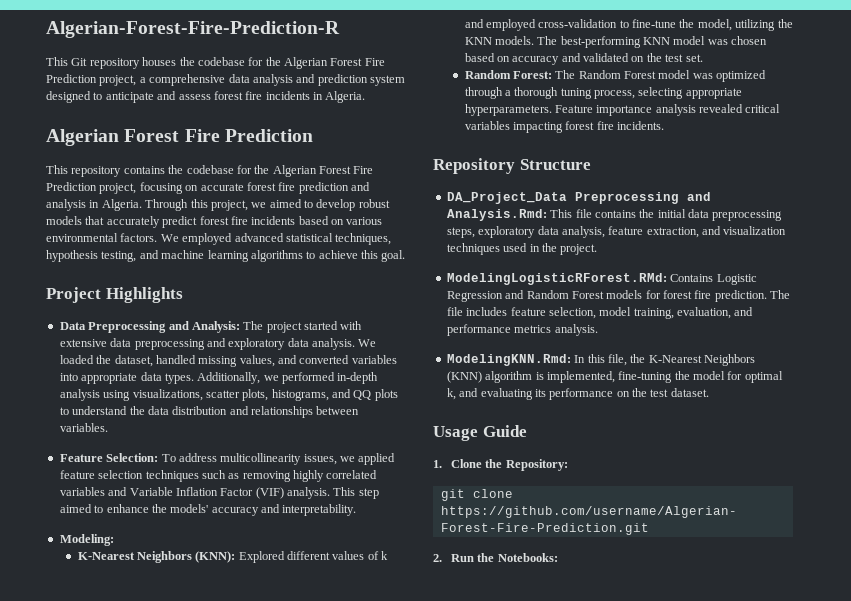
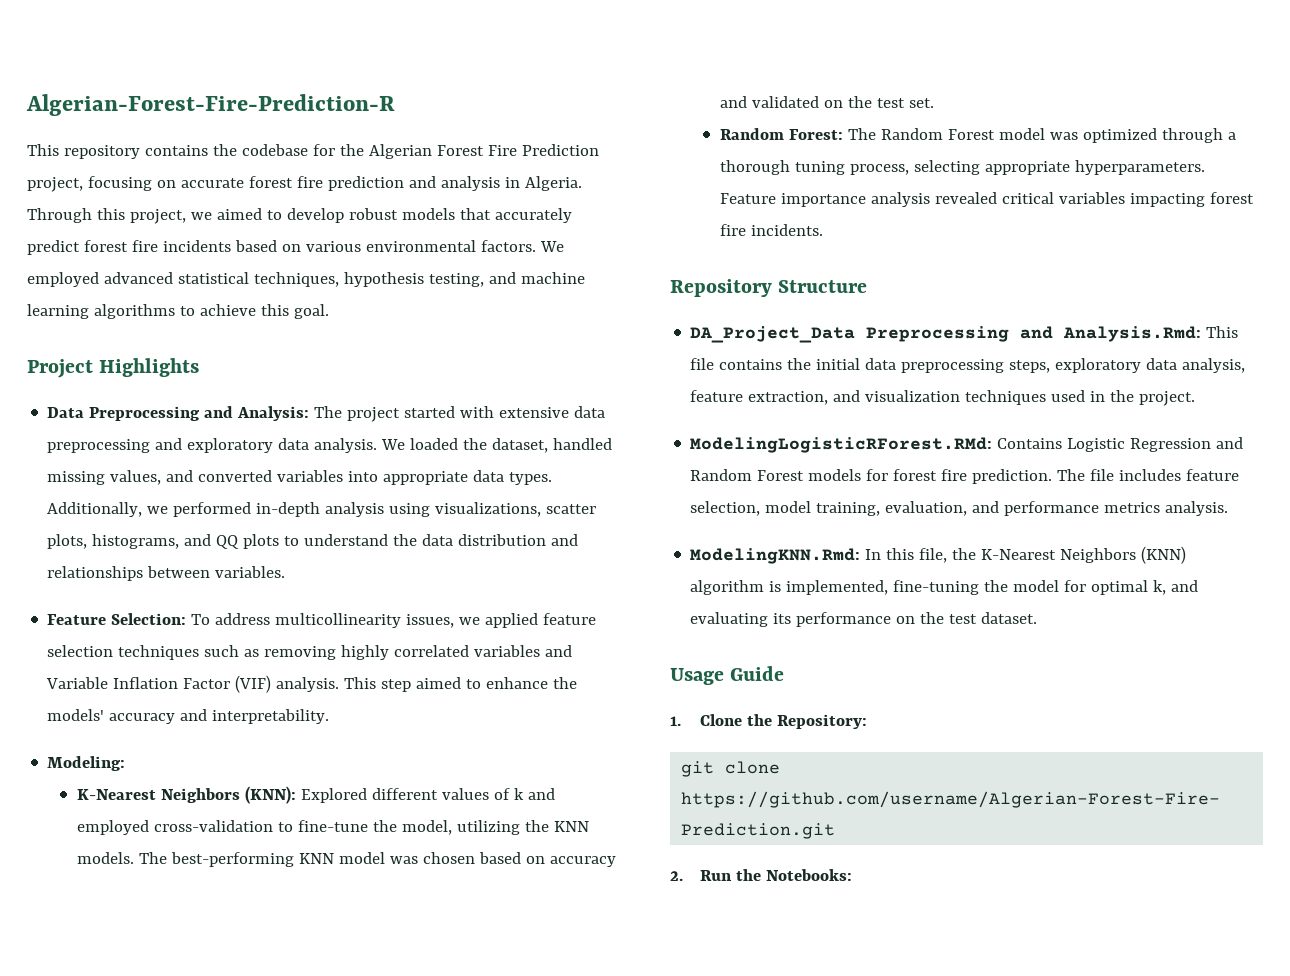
[46,57,385,69] [46,74,405,86] [46,91,366,103] [46,129,313,146] // This Git repository houses the codebase for the Algerian Forest Fire Prediction project, a comprehensive data analysis and prediction system designed to anticipate and assess forest fire incidents in Algeria. // Algerian Forest Fire Prediction -> (395, 105) none

